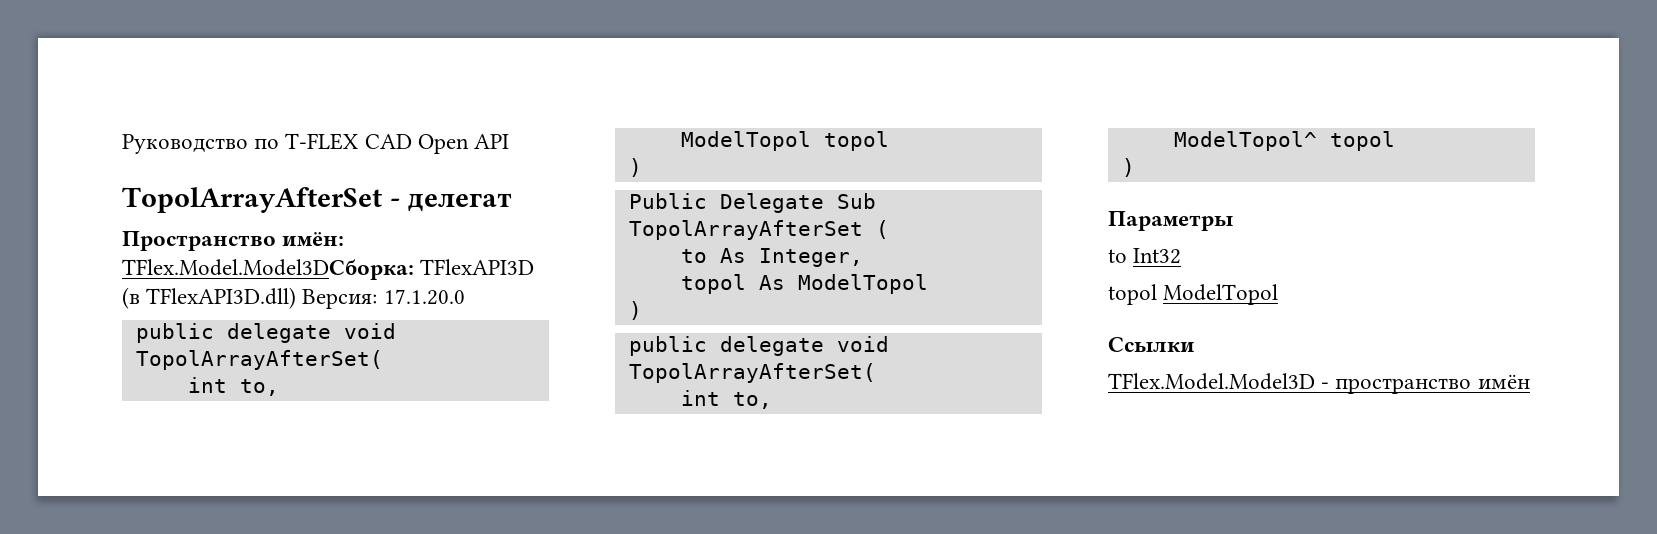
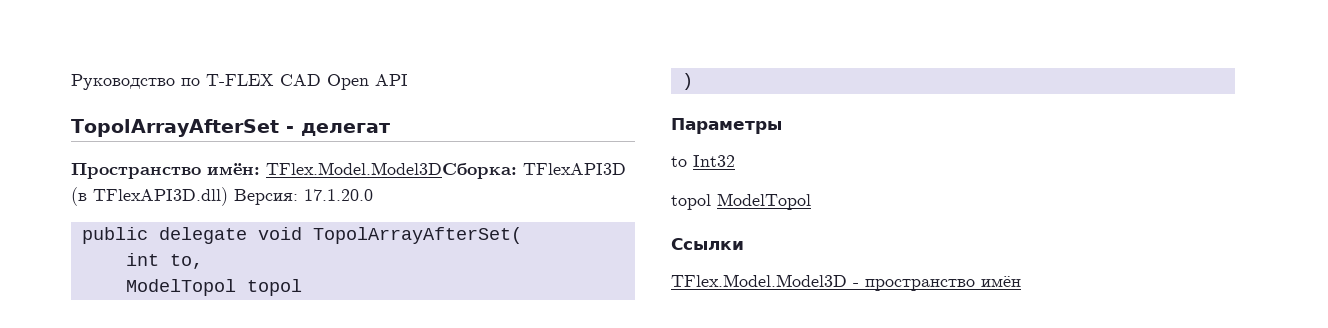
[628,193,876,213] [628,220,889,240] [680,248,863,267] [680,274,928,294] [628,301,642,320] [628,336,889,356] [628,363,876,383] [680,390,772,409] [1173,131,1395,151] [1121,158,1135,177] // Public Delegate Sub TopolArrayAfterSet ( // to As Integer, // topol As ModelTopol // ) // public delegate void TopolArrayAfterSet( // int to, // ModelTopol^ topol // ) -> (693, 81) none

